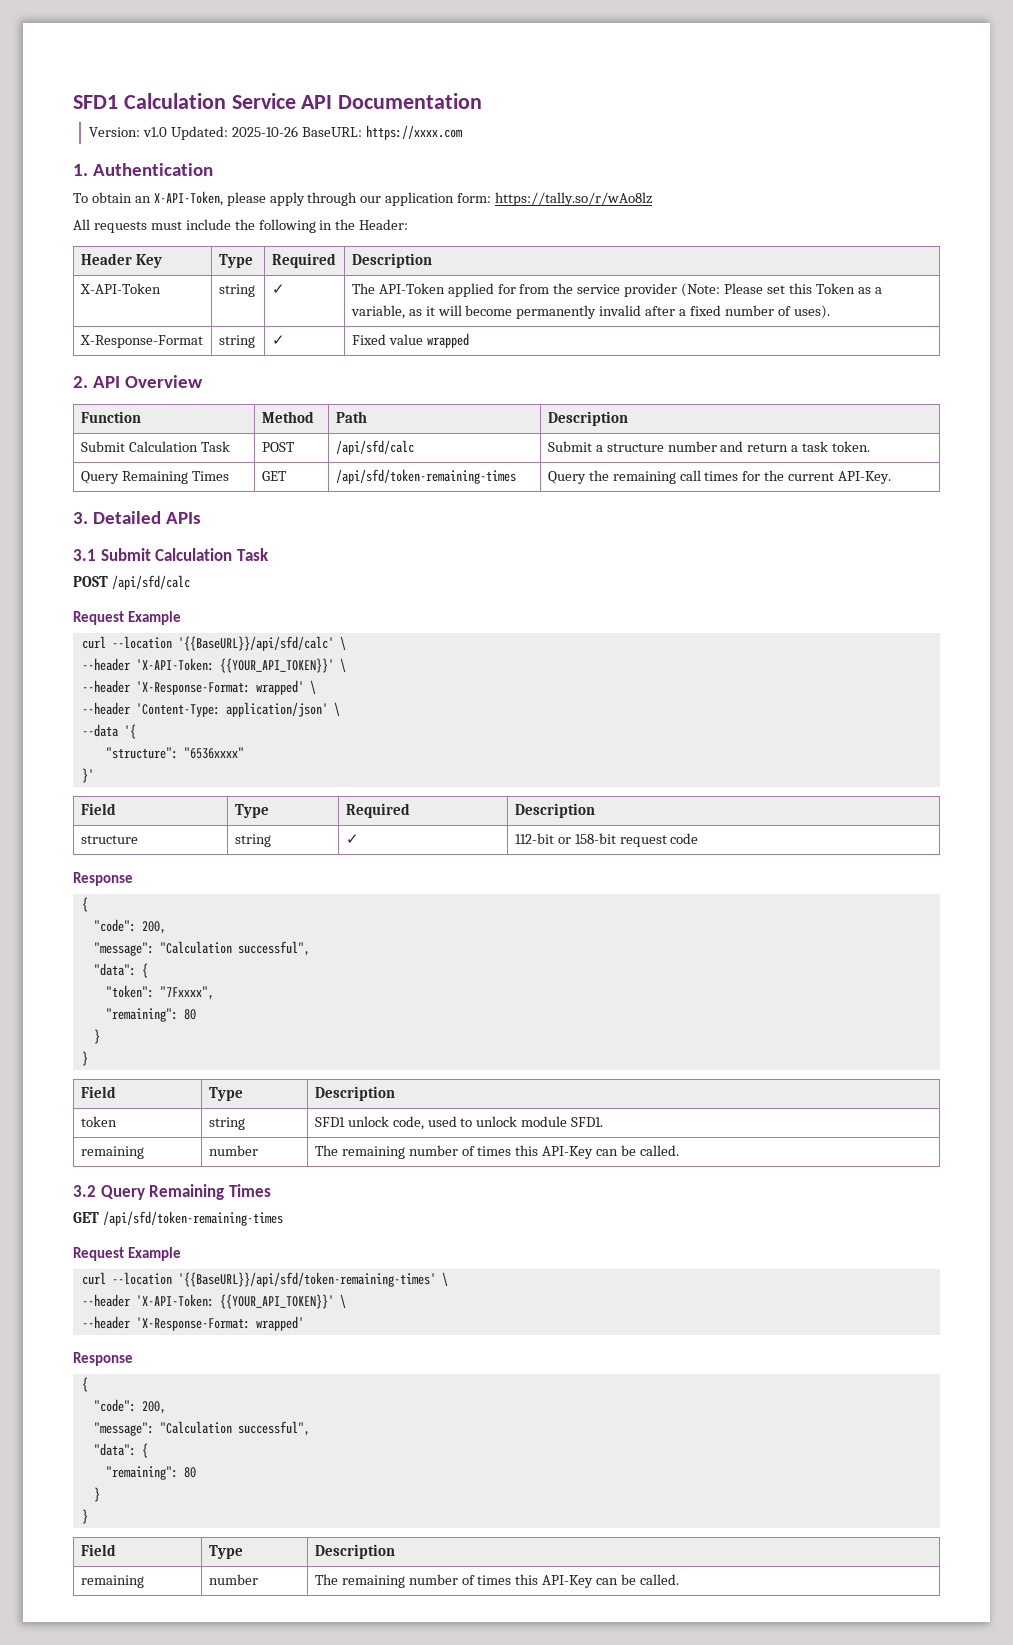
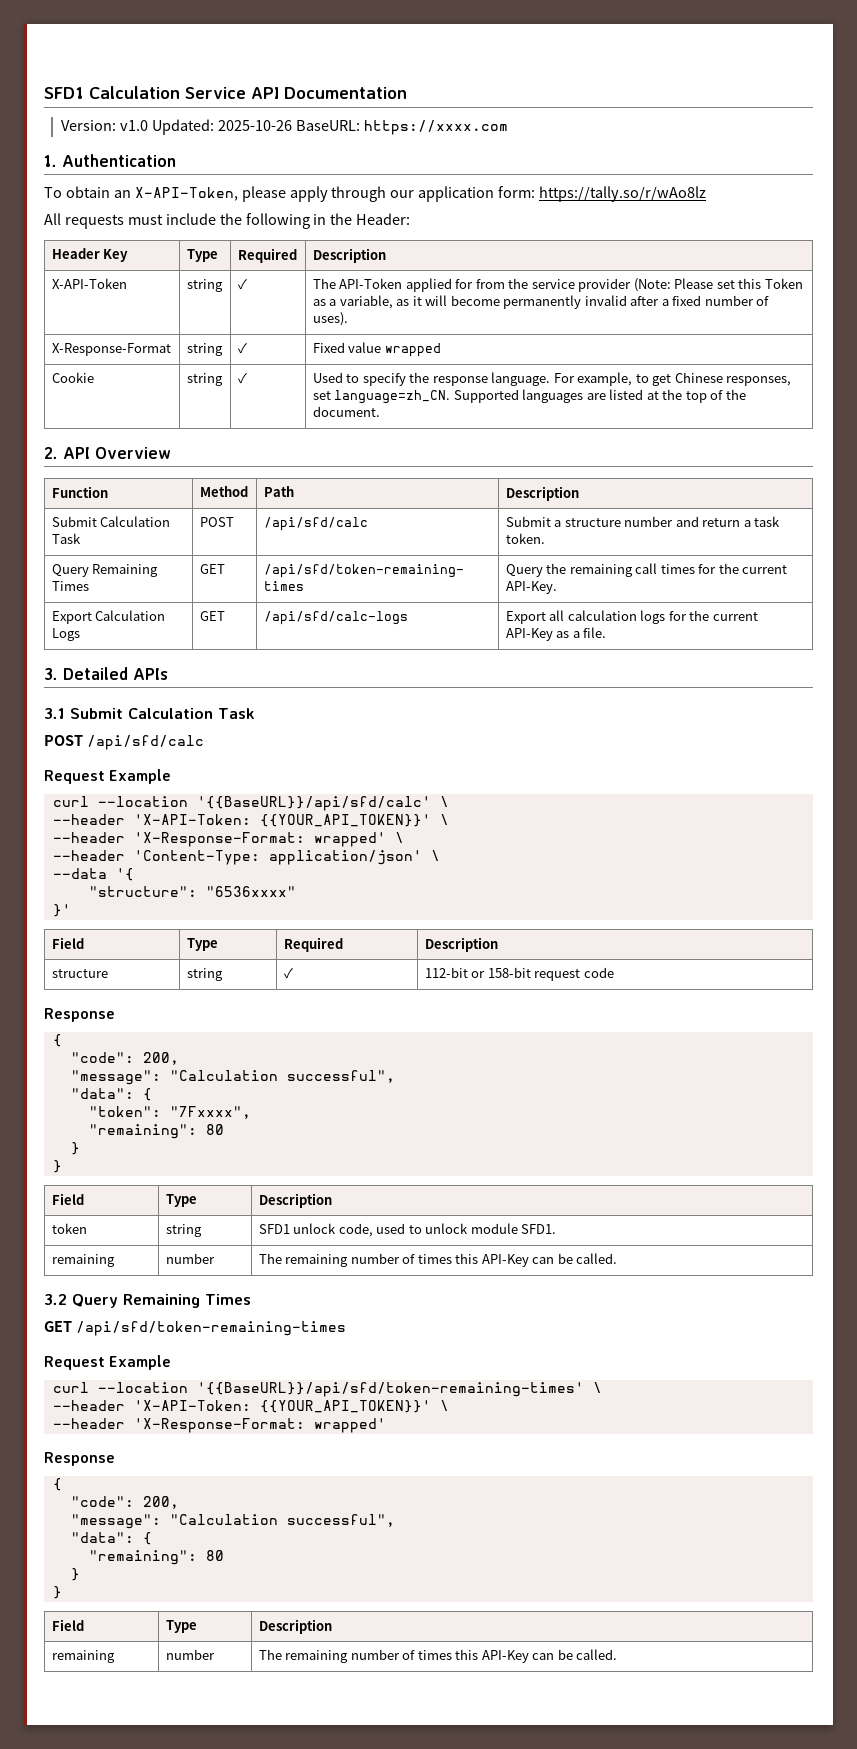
(469, 340) none -> [51,372,94,383] [186,373,223,386] [237,372,247,384] [312,372,792,386] [312,389,746,404] [312,406,380,417] // Cookie | string | ✓ | Used to specify the response language. For example, to get Chinese responses, set language=zh_CN. Supported languages are listed at the top of the document.
(892, 477) none -> [51,610,166,624] [51,628,80,641] [199,611,225,621] [263,611,408,625] [505,610,758,624] [505,627,607,641] // Export Calculation Logs | GET | /api/sfd/calc-logs | Export all calculation logs for the current API-Key as a file.

